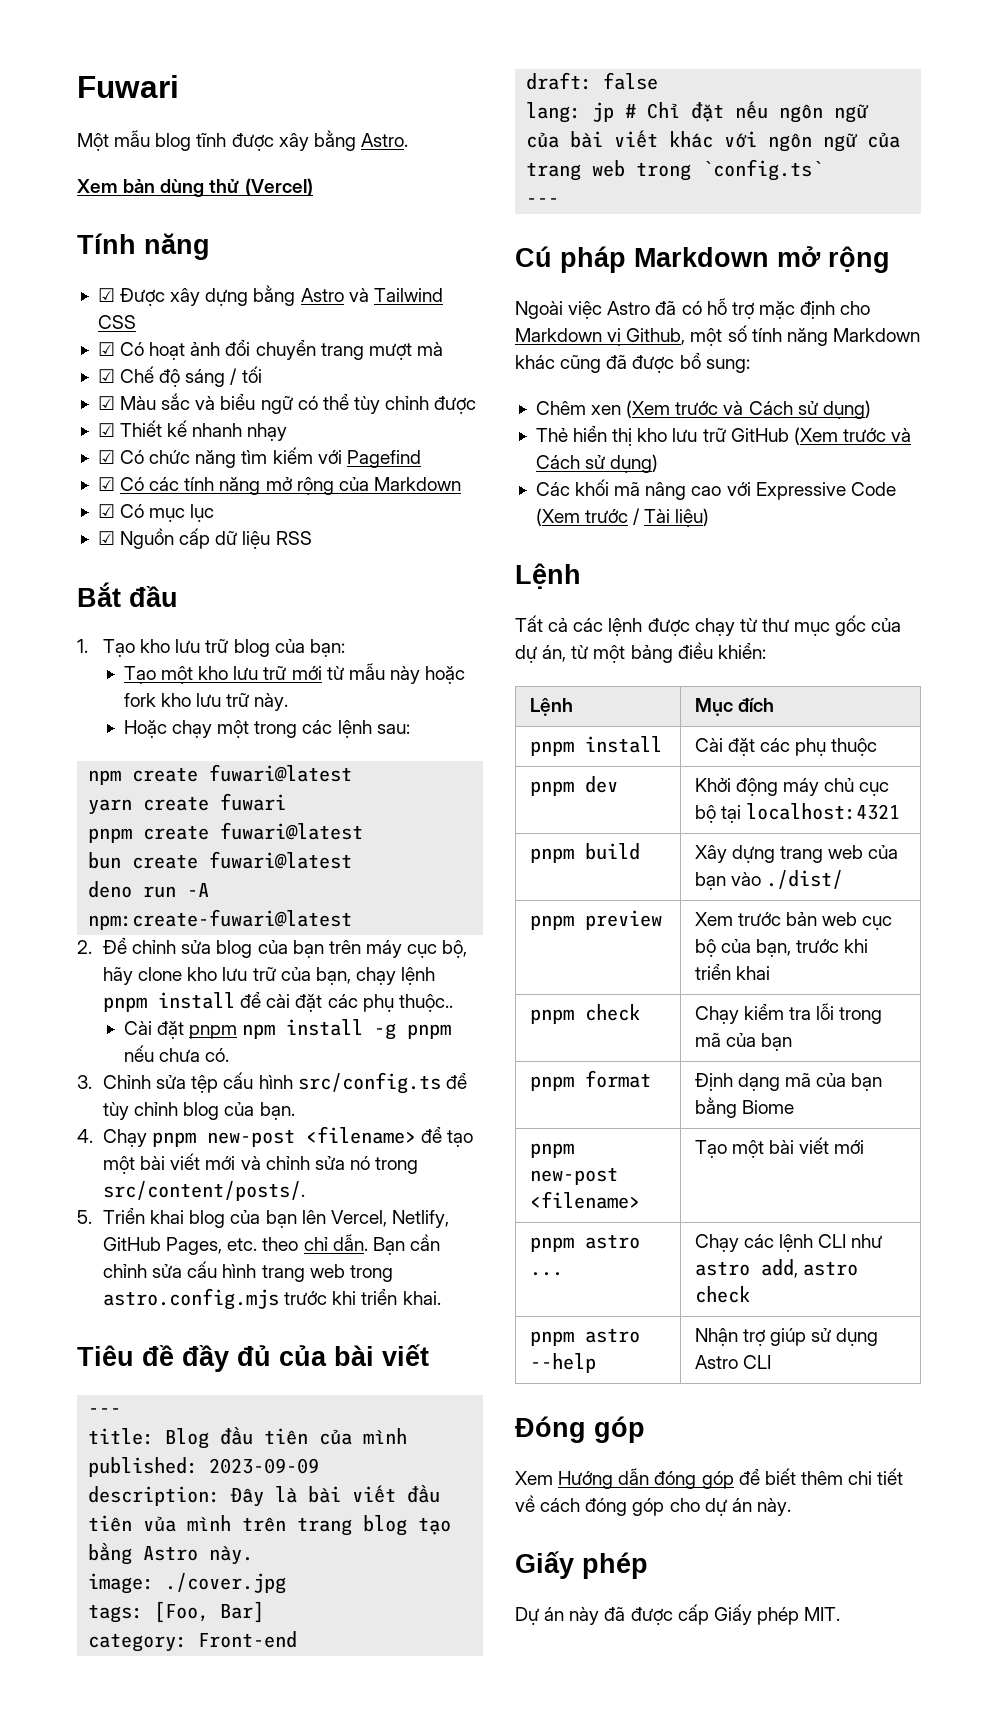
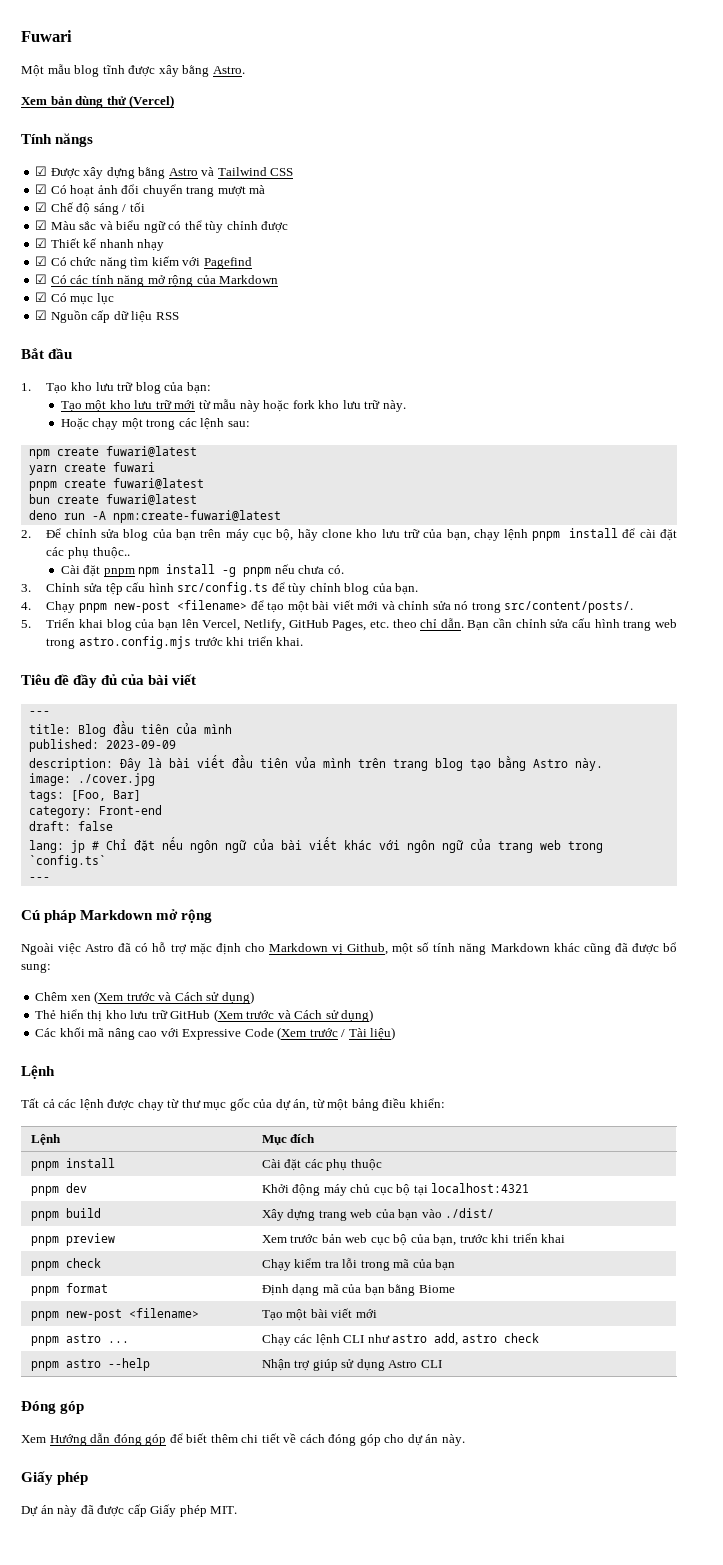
[144,233,210,260] năng -> [55,133,94,147] năngs

